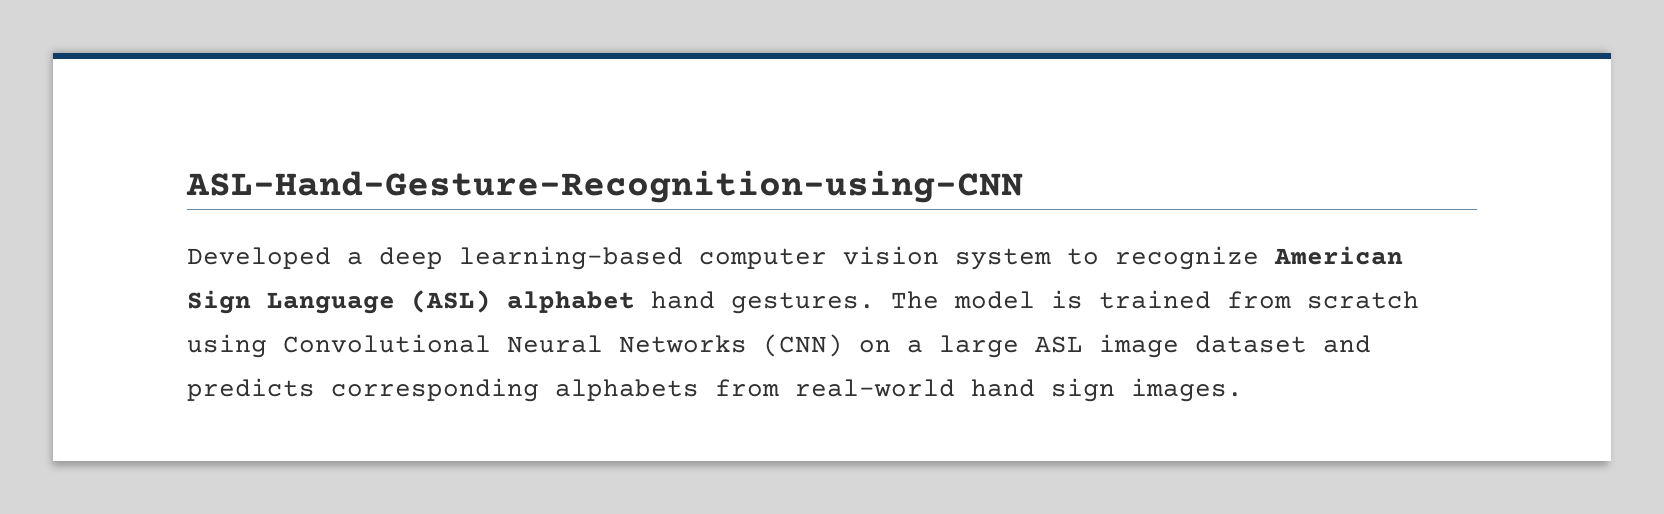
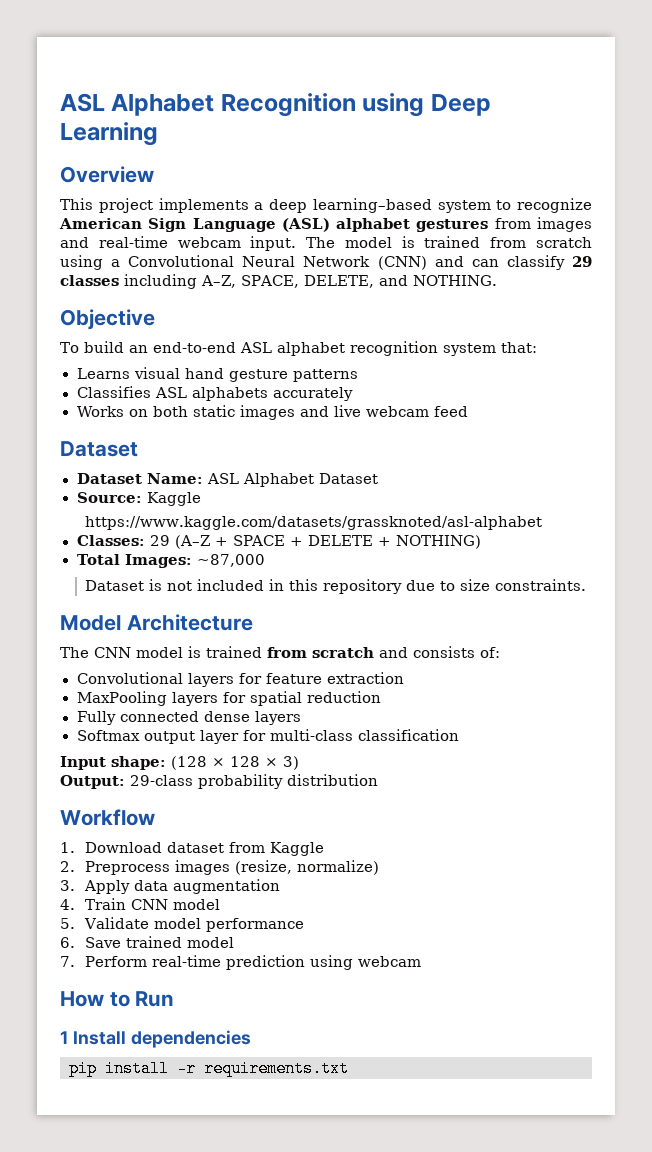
[186,170,1023,203] [187,247,331,269] ASL-Hand-Gesture-Recognition-using-CNN // Developed -> [60,93,491,117] [60,122,158,146] [60,166,154,183] [60,198,249,213] ASL Alphabet Recognition using Deep Learning // Overview // This project implements
[699,246,939,269] computer vision -> (432, 205) none
[651,291,875,314] hand gestures. -> [416,217,592,232] [60,236,297,251] gestures from images and real-time webcam input.
(267, 346) none -> [111,259,121,267] a
[619,334,1371,358] [187,378,1243,402] Networks (CNN) on a large ASL image dataset and predicts corresponding alphabets from real-world hand sign images. -> [303,255,592,270] [60,274,497,289] [60,309,155,330] [60,341,537,356] [76,367,358,382] [76,386,353,401] [76,405,469,420] [60,441,138,457] [76,473,378,487] [76,492,201,506] [85,516,543,530] [76,535,482,549] [76,554,266,568] [85,579,587,594] [60,614,253,631] [60,646,500,658] [76,672,404,687] [76,691,381,706] [76,711,301,725] [76,729,459,744] [60,756,299,770] [60,774,378,789] [60,809,155,826] [60,842,325,856] [60,860,380,875] [60,879,281,894] [60,898,221,910] [60,917,305,932] [60,936,235,948] [60,955,422,970] [60,991,175,1007] [60,1030,251,1048] [69,1060,349,1077] Network (CNN) and can classify 29 classes including A–Z, SPACE, DELETE, and NOTHING. // Objective // To build an end-to-end ASL alphabet recognition system that: // Learns visual hand gesture patterns // Classifies ASL alphabets accurately // Works on both static images and live webcam feed // Dataset // Dataset Name: ASL Alphabet Dataset // Source: Kaggle // https://www.kaggle.com/datasets/grassknoted/asl-alphabet // Classes: 29 (A–Z + SPACE + DELETE + NOTHING) // Total Images: ~87,000 // Dataset is not included in this repository due to size constraints. // Model Architecture // The CNN model is trained from scratch and consists of: // Convolutional layers for feature extraction // MaxPooling layers for spatial reduction // Fully connected dense layers // Softmax output layer for multi-class classification // Input shape: (128 × 128 × 3) // Output: 29-class probability distribution // Workflow // 1. Download dataset from Kaggle // 2. Preprocess images (resize, normalize) // 3. Apply data augmentation // 4. Train CNN model // 5. Validate model performance // 6. Save trained model // 7. Perform real-time prediction using webcam // How to Run // 1 Install dependencies // pip install -r requirements.txt

